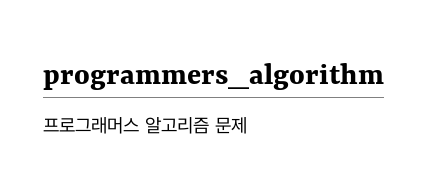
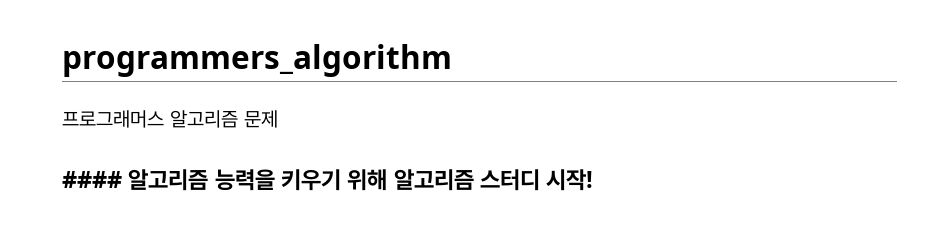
(247, 125) none -> [62,169,594,191] // #### 알고리즘 능력을 키우기 위해 알고리즘 스터디 시작!

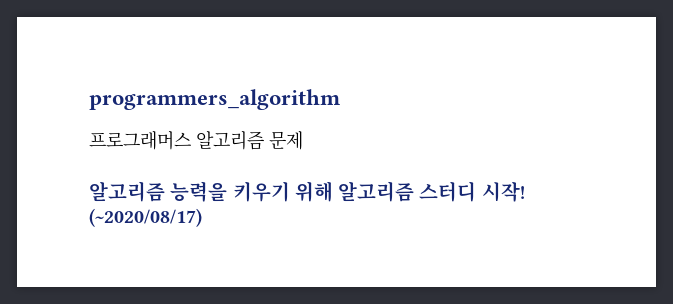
[62,171,122,188] #### -> (303, 140) none
(594, 180) none -> [89,208,202,227] (~2020/08/17)

